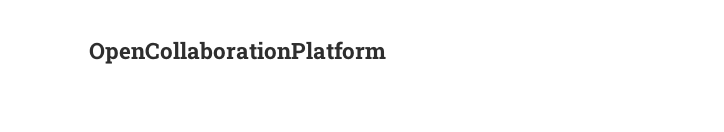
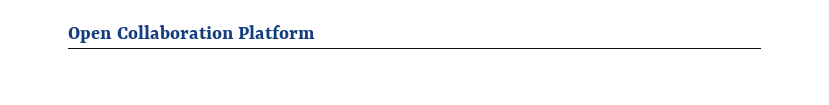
[89,41,386,64] OpenCollaborationPlatform -> [68,25,316,43] Open Collaboration Platform

